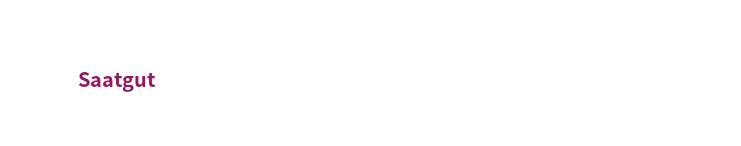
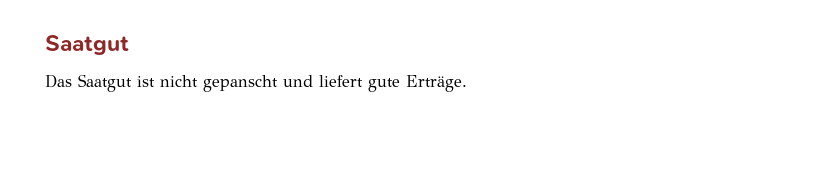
[78,72,156,92] Saatgut -> [45,35,129,55] [45,74,467,92] Saatgut // Das Saatgut ist nicht gepanscht und liefert gute Erträge.

